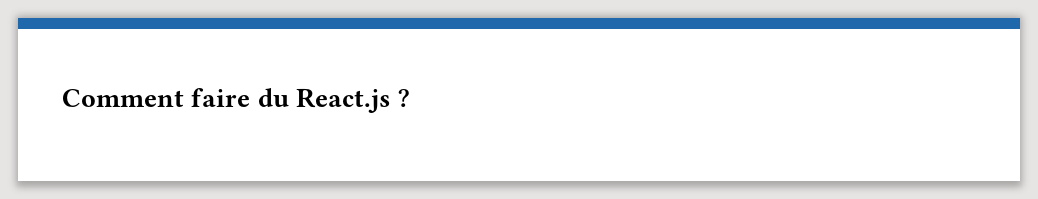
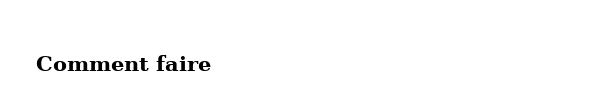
[257,88,411,113] du React.js ? -> (211, 63) none

